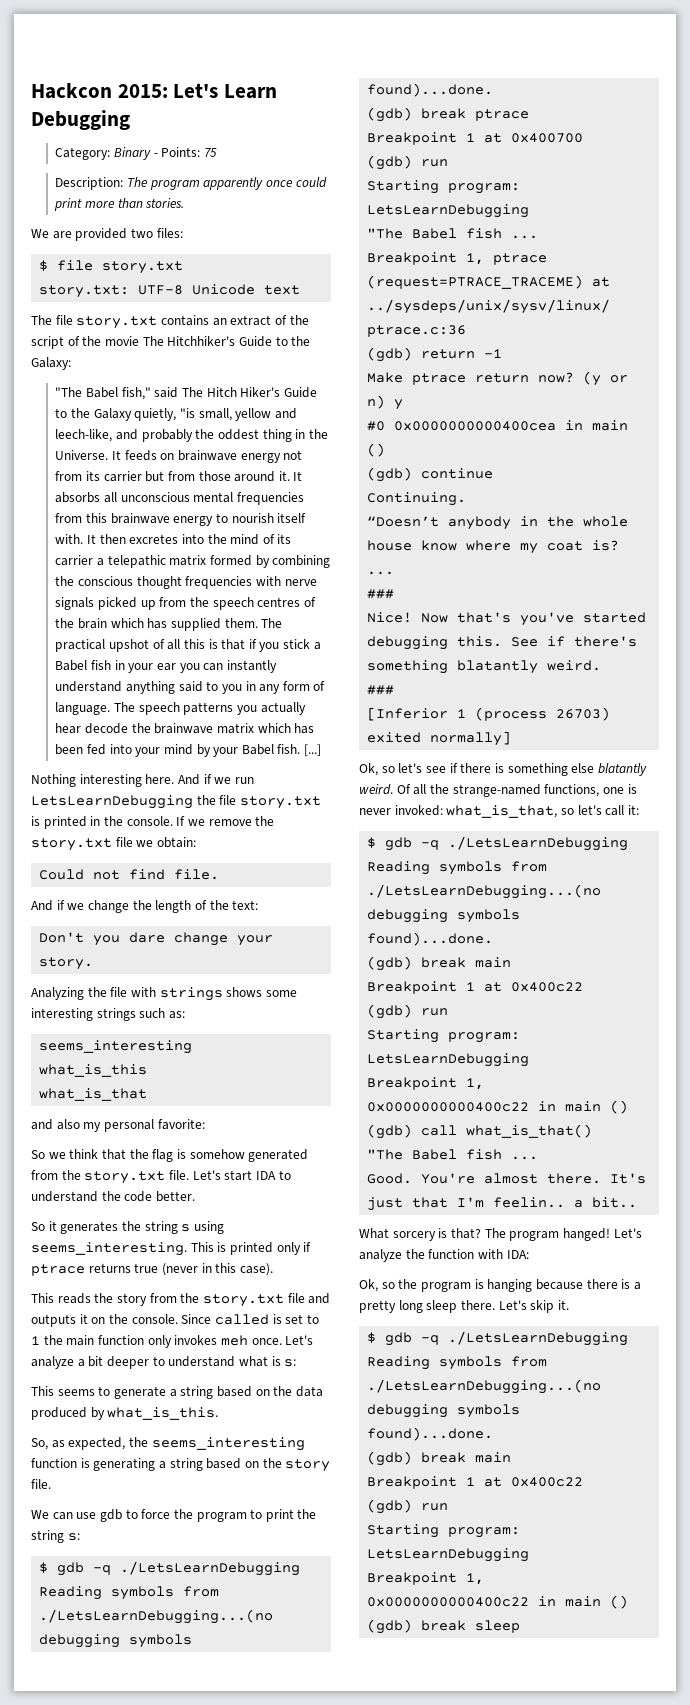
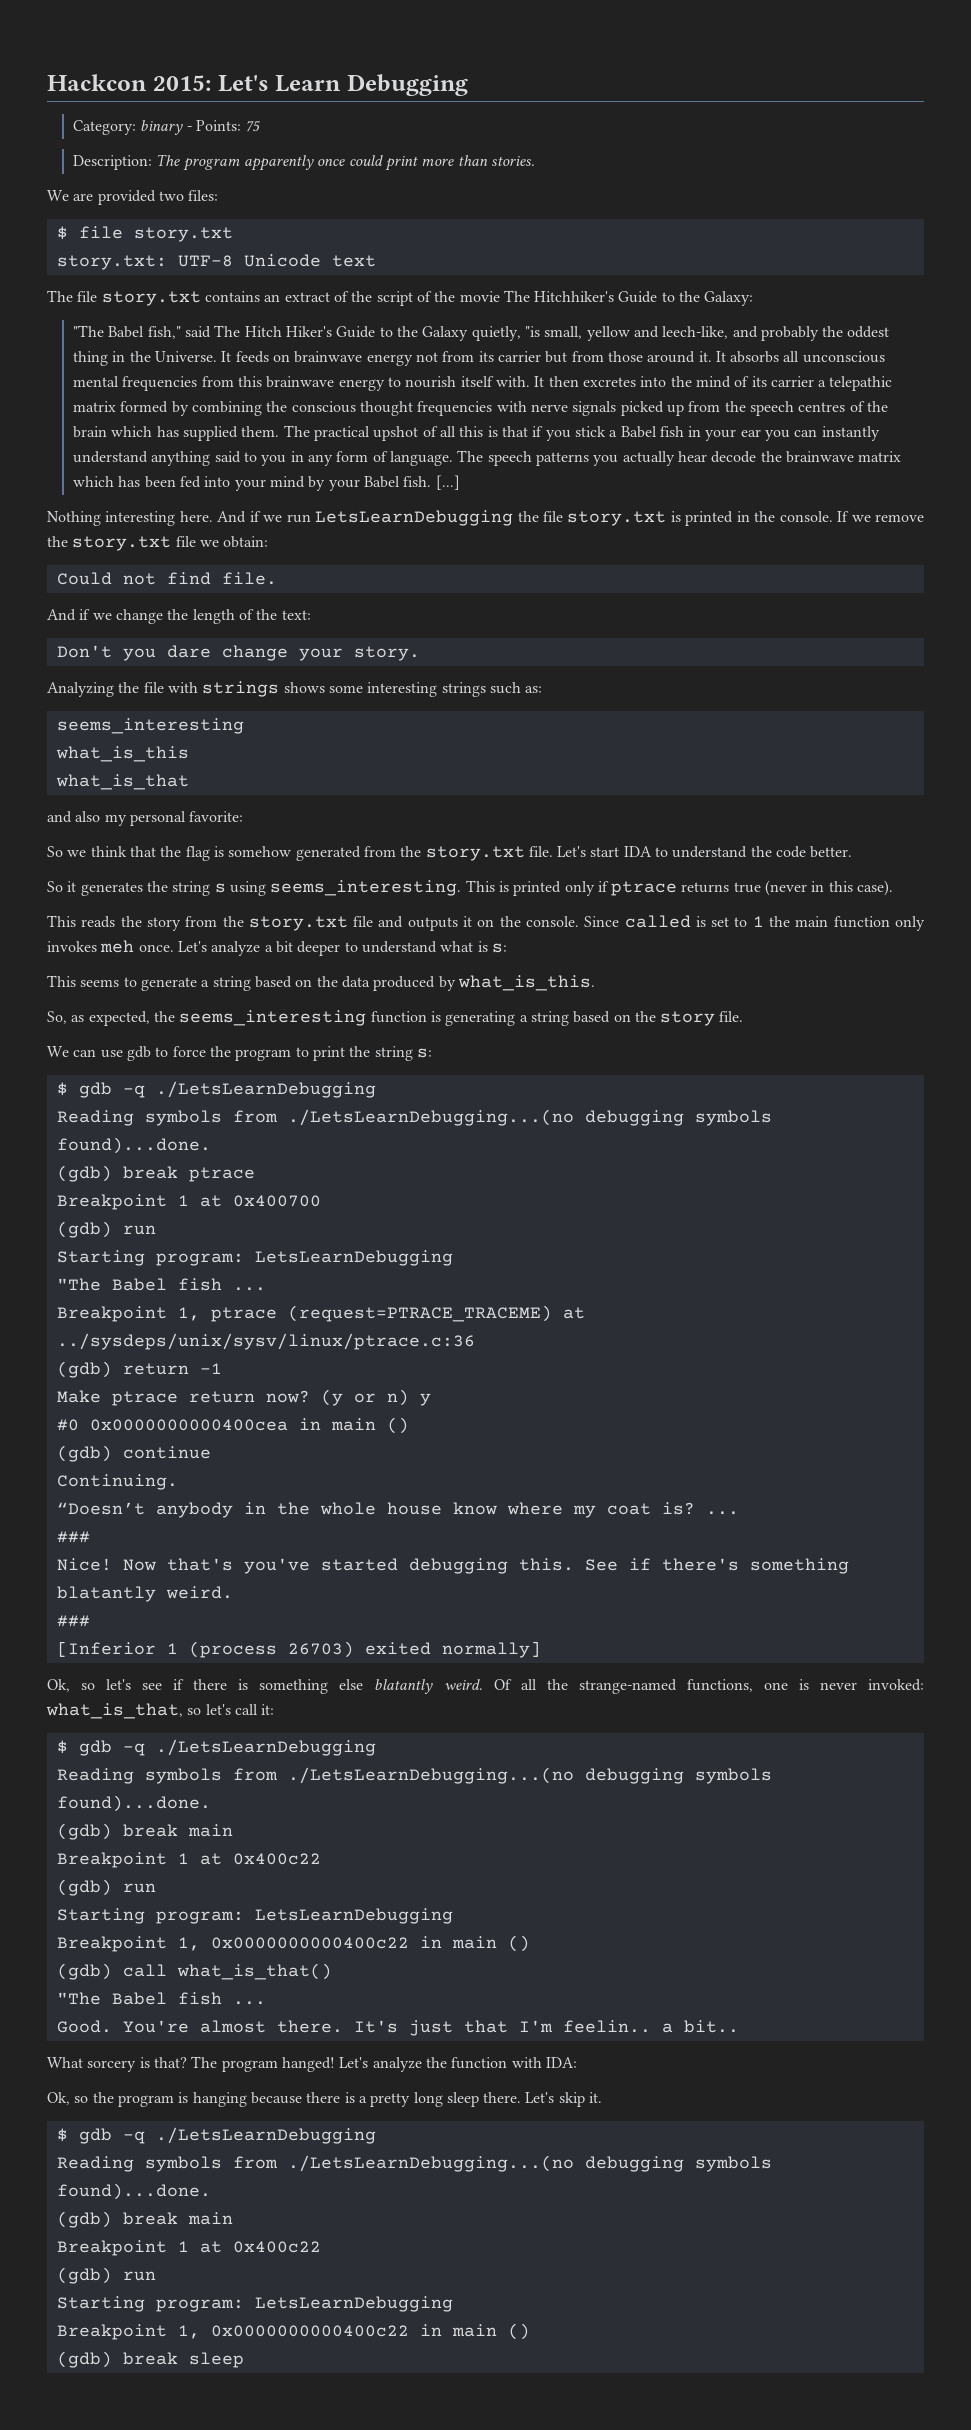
[113,147,151,160] Binary -> [140,120,184,135] binary

